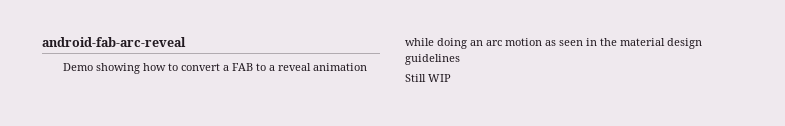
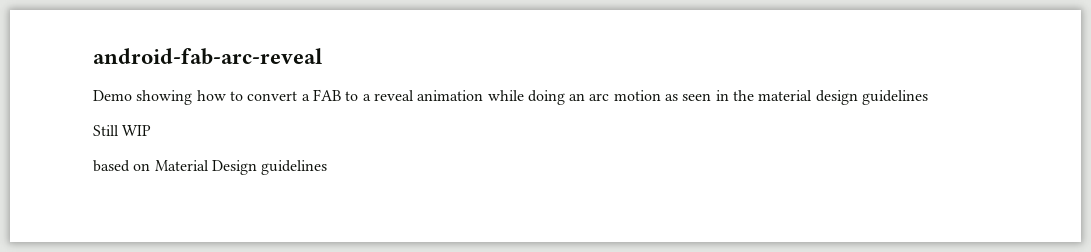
(451, 78) none -> [93,160,328,175] // based on Material Design guidelines

